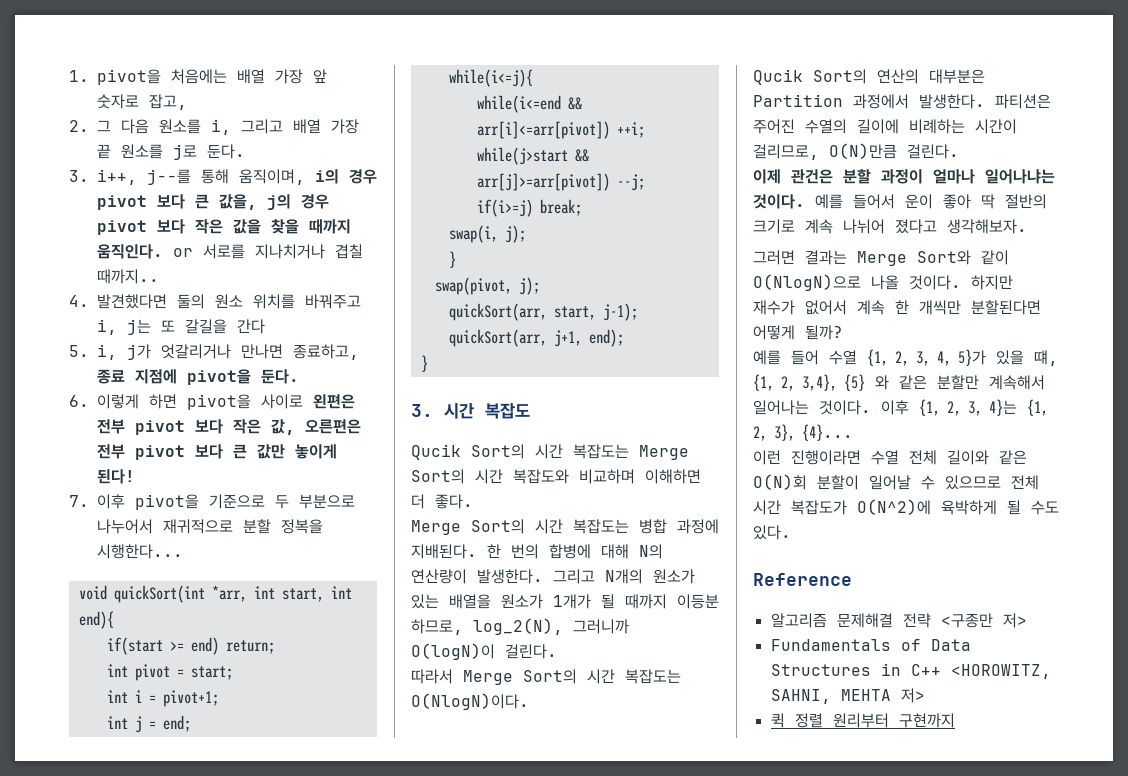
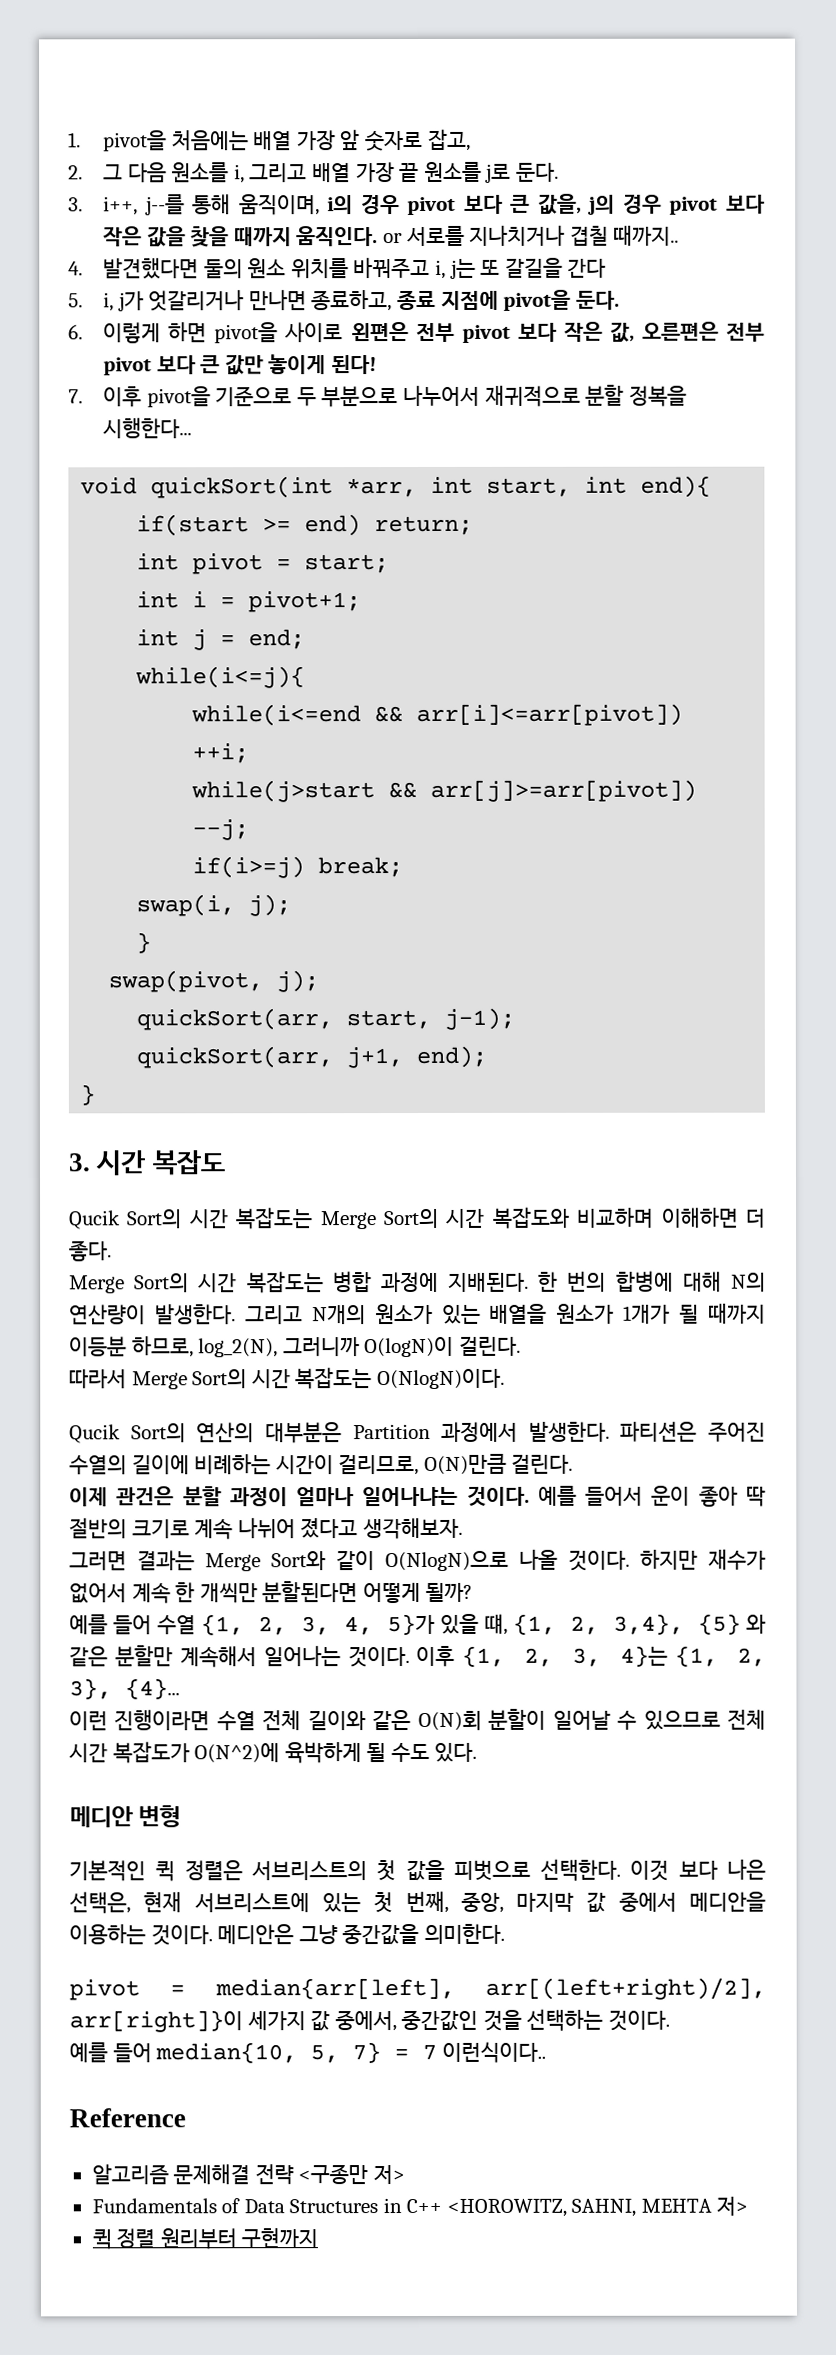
(791, 532) none -> [69,1805,182,1828] [69,1858,766,1882] [69,1890,766,1914] [69,1923,505,1946] [69,1977,766,2001] [69,2008,670,2033] [69,2041,546,2064] // 메디안 변형 // 기본적인 퀵 정렬은 서브리스트의 첫 값을 피벗으로 선택한다. 이것 보다 나은 선택은, 현재 서브리스트에 있는 첫 번째, 중앙, 마지막 값 중에서 메디안을 이용하는 것이다. 메디안은 그냥 중간값을 의미한다. // pivot = median{arr[left], arr[(left+right)/2], arr[right]}이 세가지 값 중에서, 중간값인 것을 선택하는 것이다. // 예를 들어 median{10, 5, 7} = 7 이런식이다..

